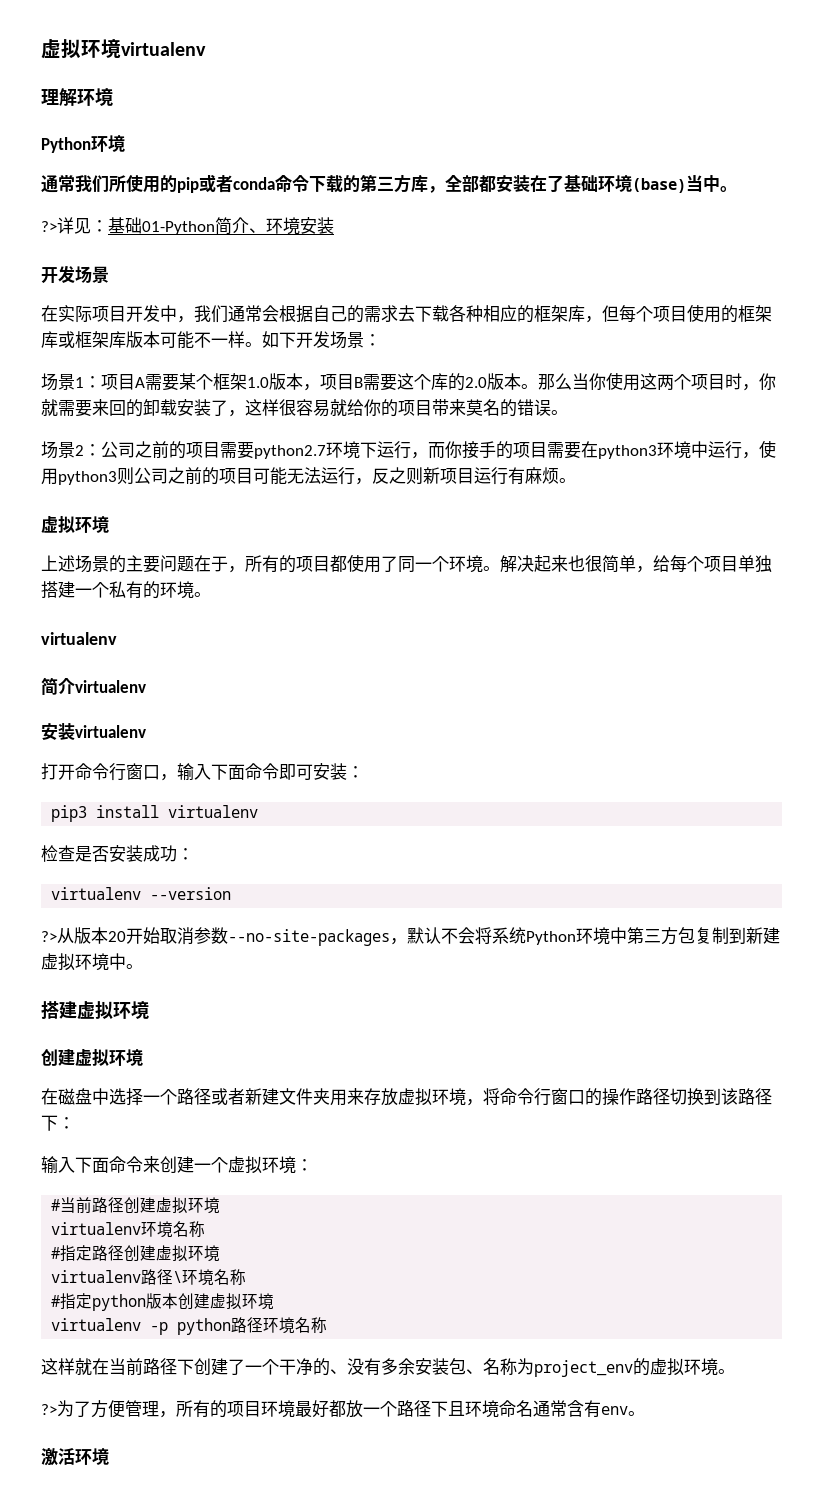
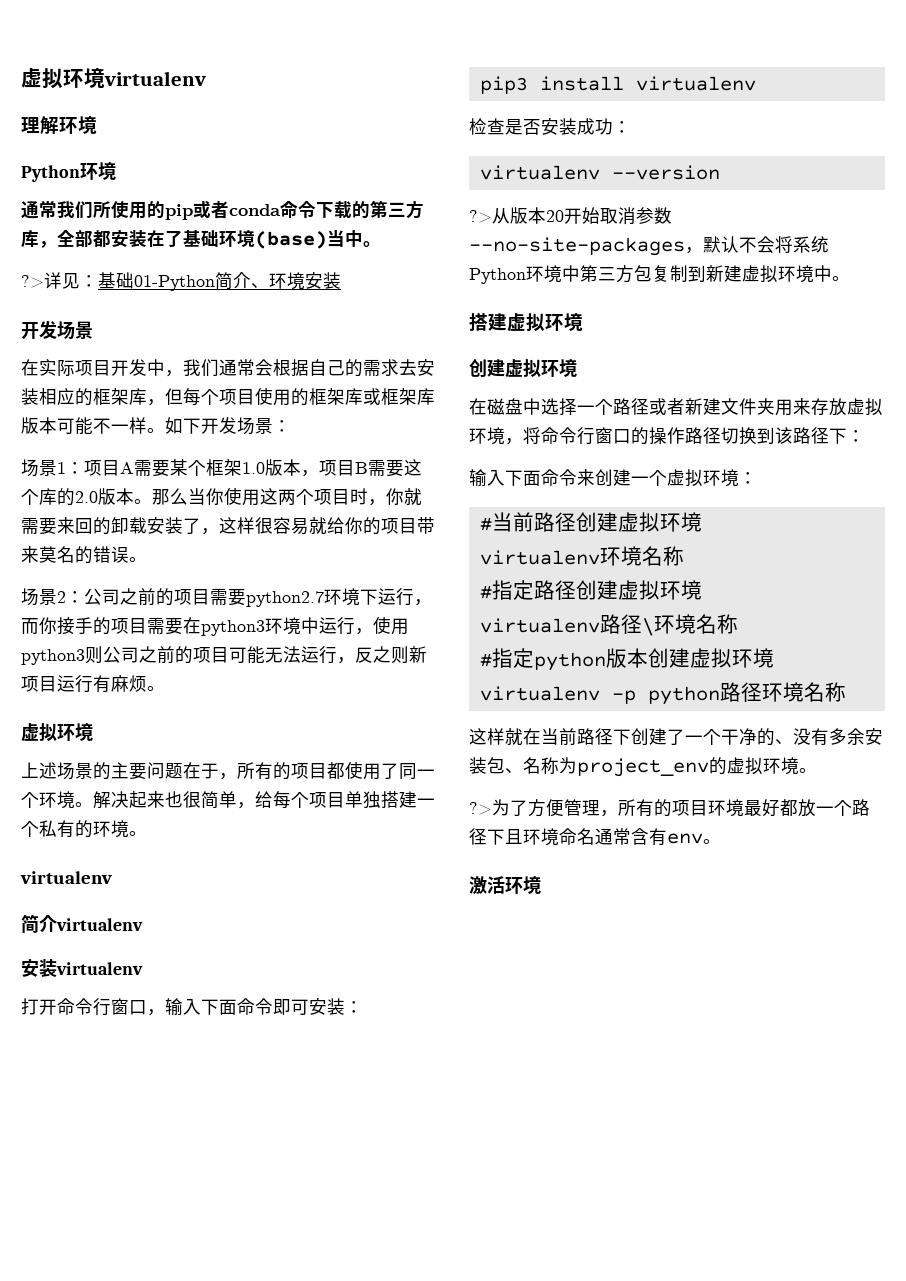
[415,305,483,322] 下载各种 -> [417,359,435,376] [21,388,39,405] 安装

